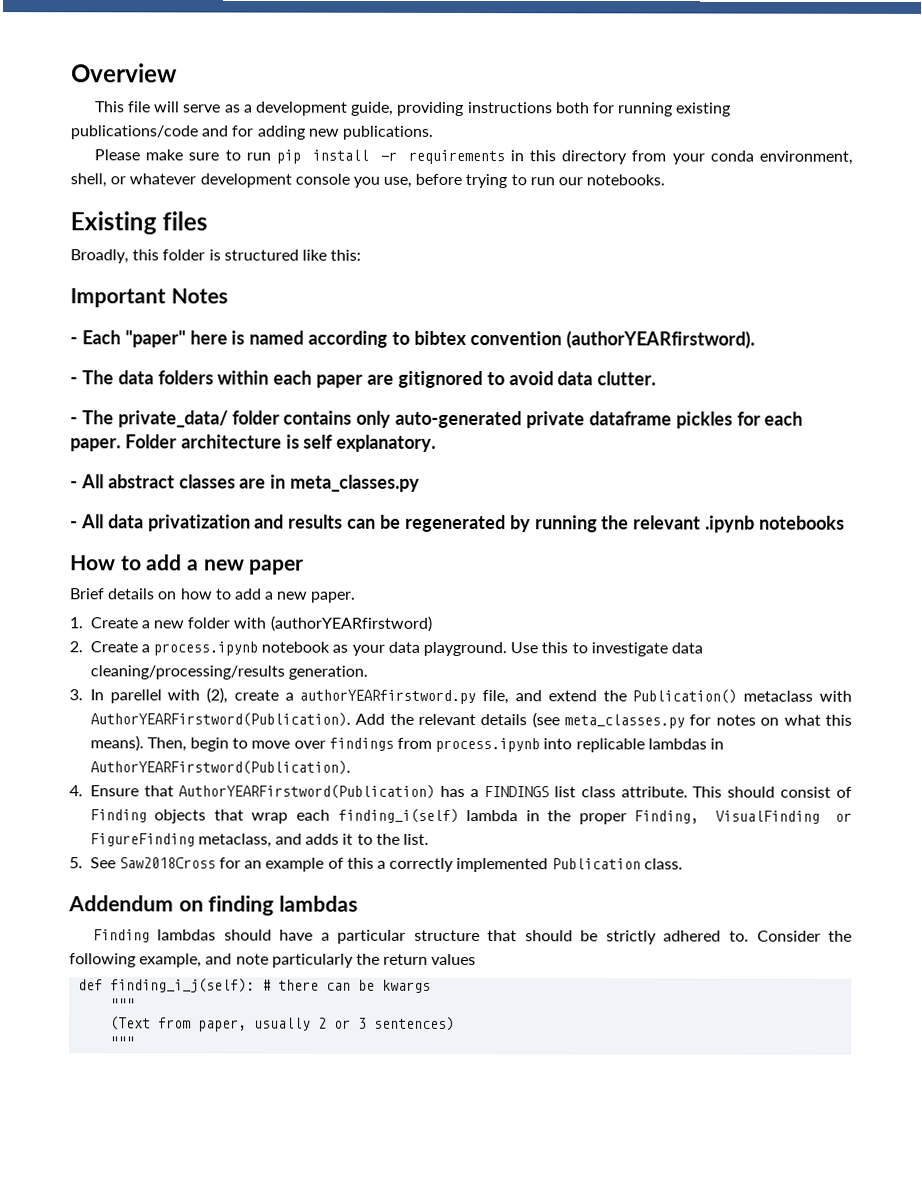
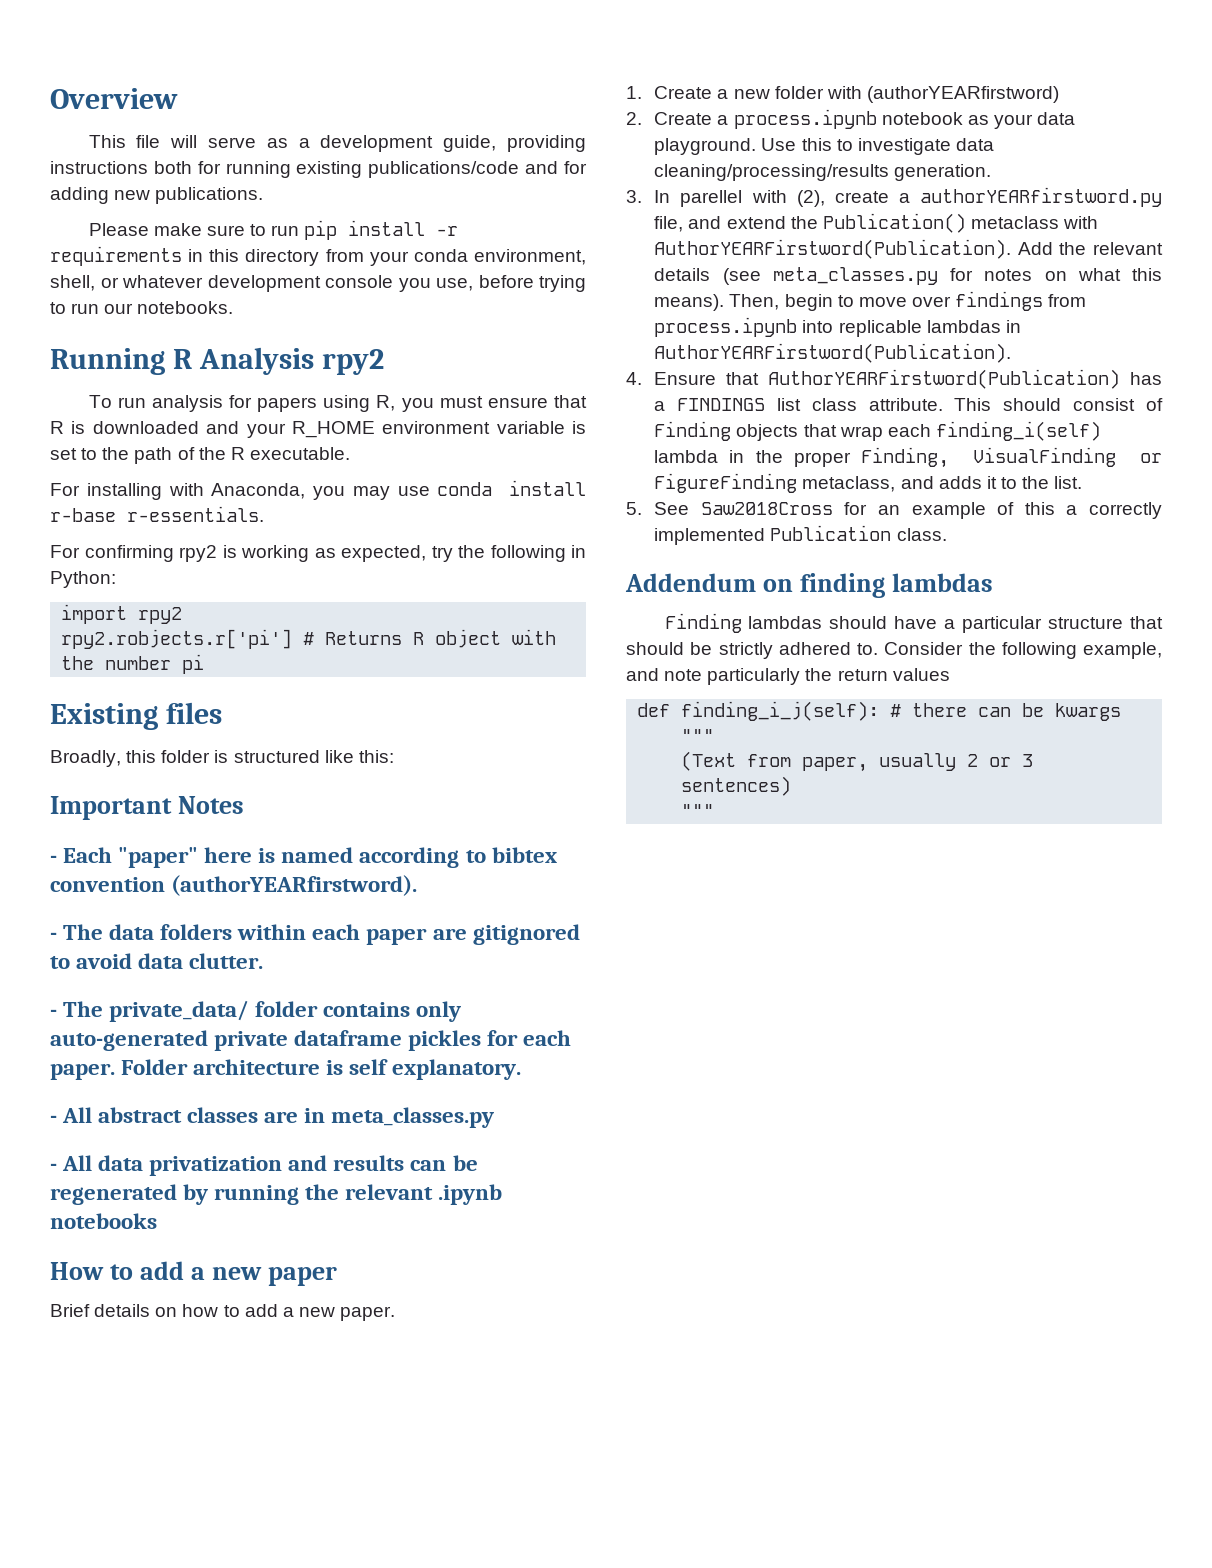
(666, 180) none -> [50,347,385,375] [88,395,588,412] [50,421,586,438] [50,447,350,464] [50,480,586,500] [50,506,264,522] [50,545,586,562] [50,571,116,588] [61,604,183,624] [61,629,557,649] [61,654,205,674] // Running R Analysis rpy2 // To run analysis for papers using R, you must ensure that R is downloaded and your R_HOME environment variable is set to the path of the R executable. // For installing with Anaconda, you may use conda install r-base r-essentials. // For confirming rpy2 is working as expected, try the following in Python: // import rpy2 // rpy2.robjects.r['pi'] # Returns R object with the number pi

